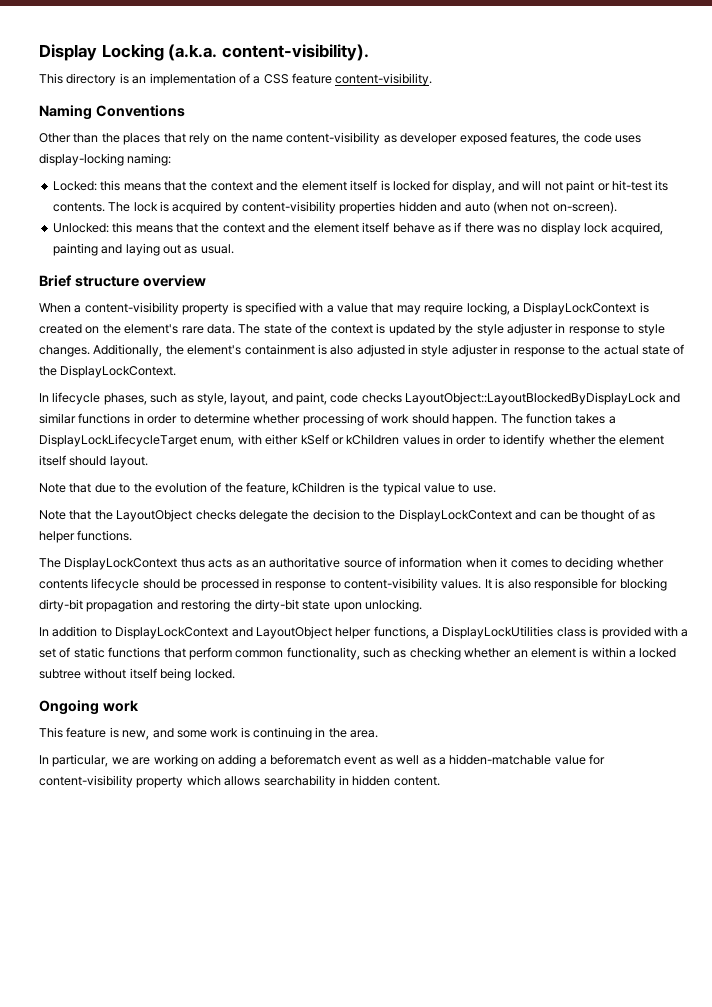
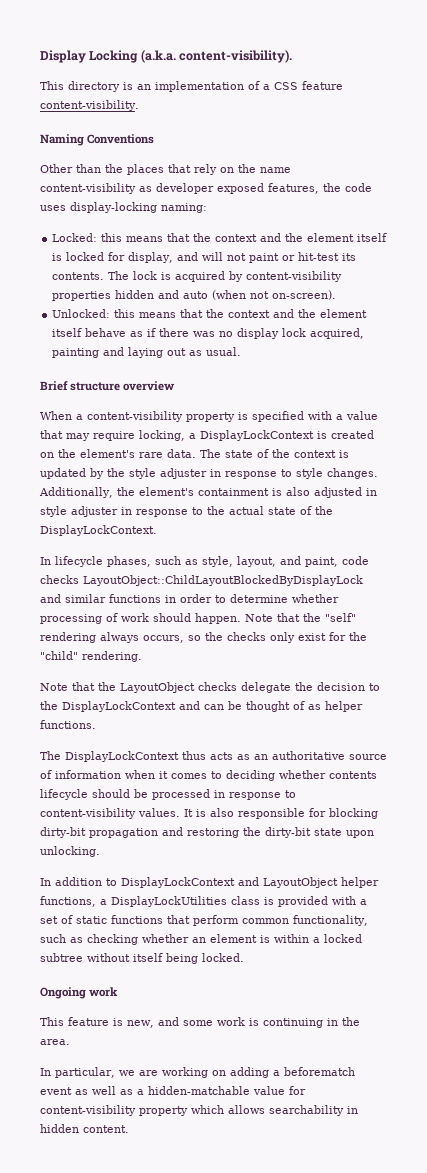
[405,392,657,405] LayoutObject::LayoutBlockedByDisplayLock -> [83,575,363,586] LayoutObject::ChildLayoutBlockedByDisplayLock
[500,413,616,424] [39,434,665,447] [39,455,148,468] [39,482,496,495] The function takes a DisplayLockLifecycleTarget enum, with either kSelf or kChildren values in order to identify whether the element itself should layout. // Note that due to the evolution of the feature, kChildren is the typical value to use. -> [245,613,356,622] [40,632,367,643] [40,651,142,662] Note that the "self" rendering always occurs, so the checks only exist for the "child" rendering.

